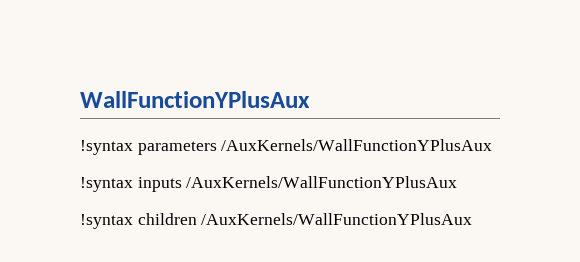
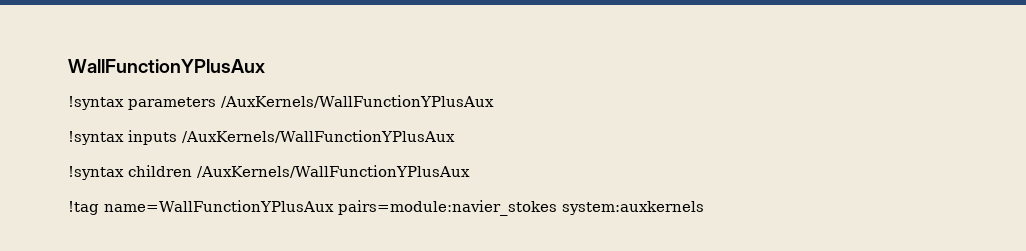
(473, 219) none -> [68,200,704,216] // !tag name=WallFunctionYPlusAux pairs=module:navier_stokes system:auxkernels

